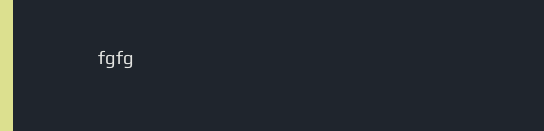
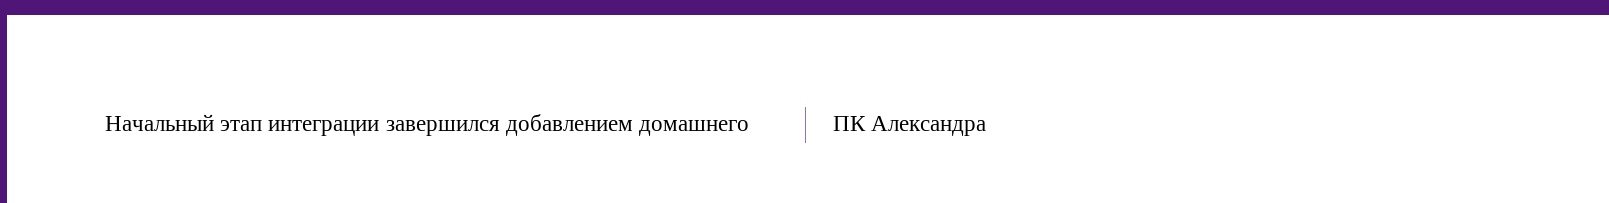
[98,50,134,69] fgfg -> [105,114,987,136] Начальный этап интеграции завершился добавлением домашнего ПК Александра

